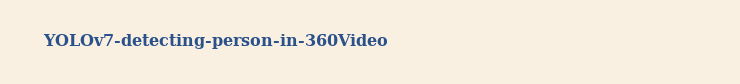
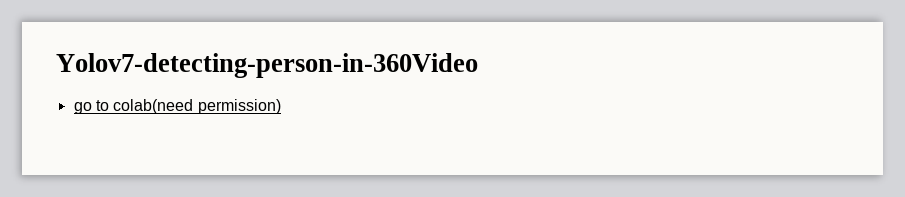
[43,34,388,49] YOLOv7-detecting-person-in-360Video -> [56,53,478,78] [73,99,281,114] Yolov7-detecting-person-in-360Video // go to colab(need permission)

